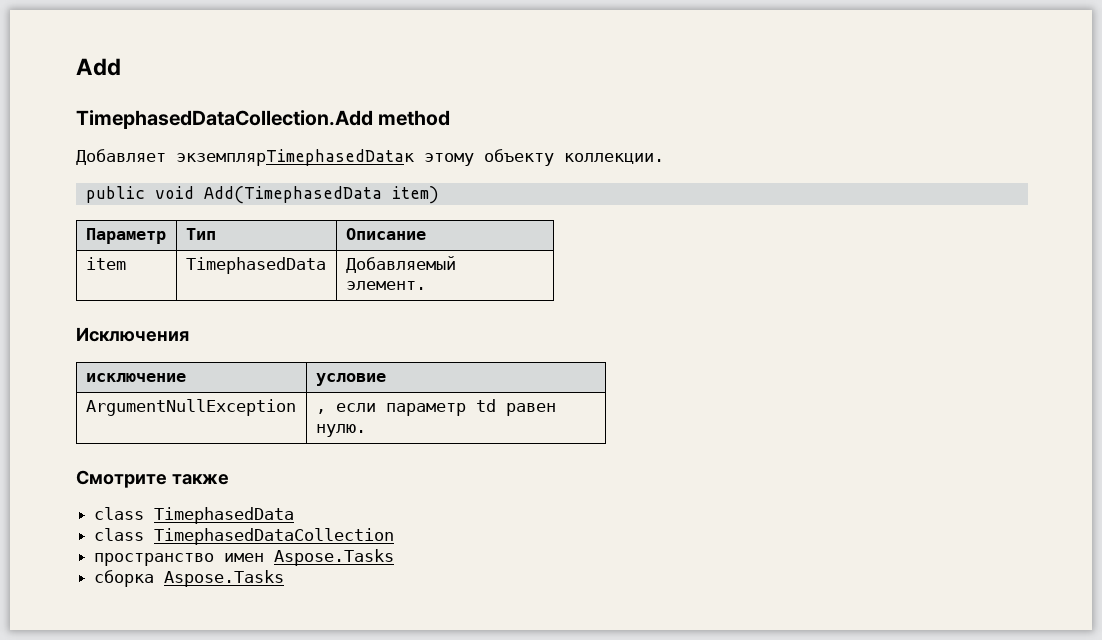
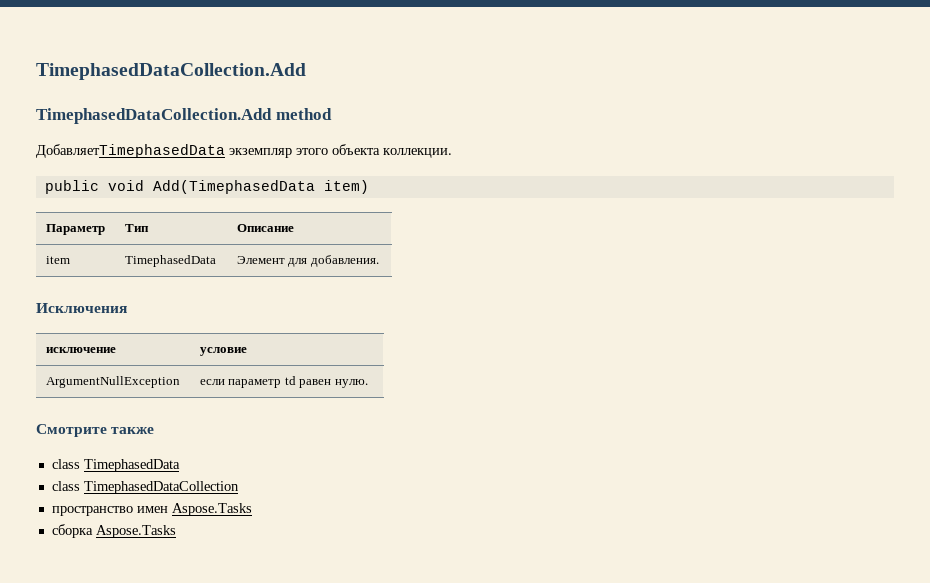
[76,58,121,76] Add -> [36,63,306,80] TimephasedDataCollection.Add
[76,149,554,166] Добавляет экземплярTimephasedDataк этому объекту -> [36,144,380,158] ДобавляетTimephasedData экземпляр этого объекта
[345,256,456,273] [345,281,426,290] Добавляемый элемент. -> [236,255,379,267] Элемент для добавления.
[315,409,326,414] , -> (180, 382) none

